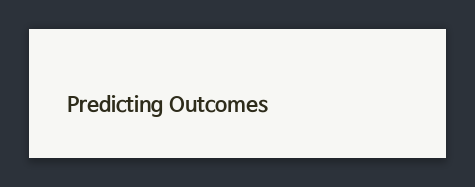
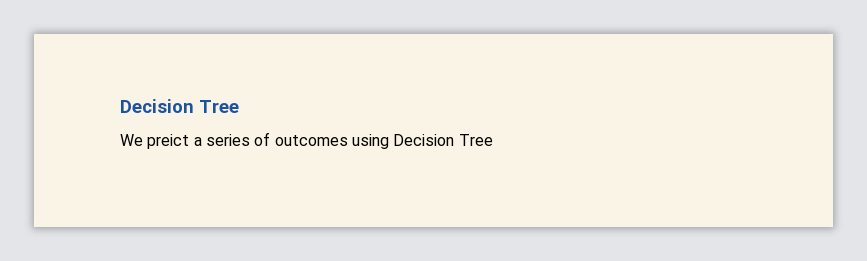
[67,95,268,117] Predicting Outcomes -> [120,99,239,113] [120,132,493,149] Decision Tree // We preict a series of outcomes using Decision Tree

